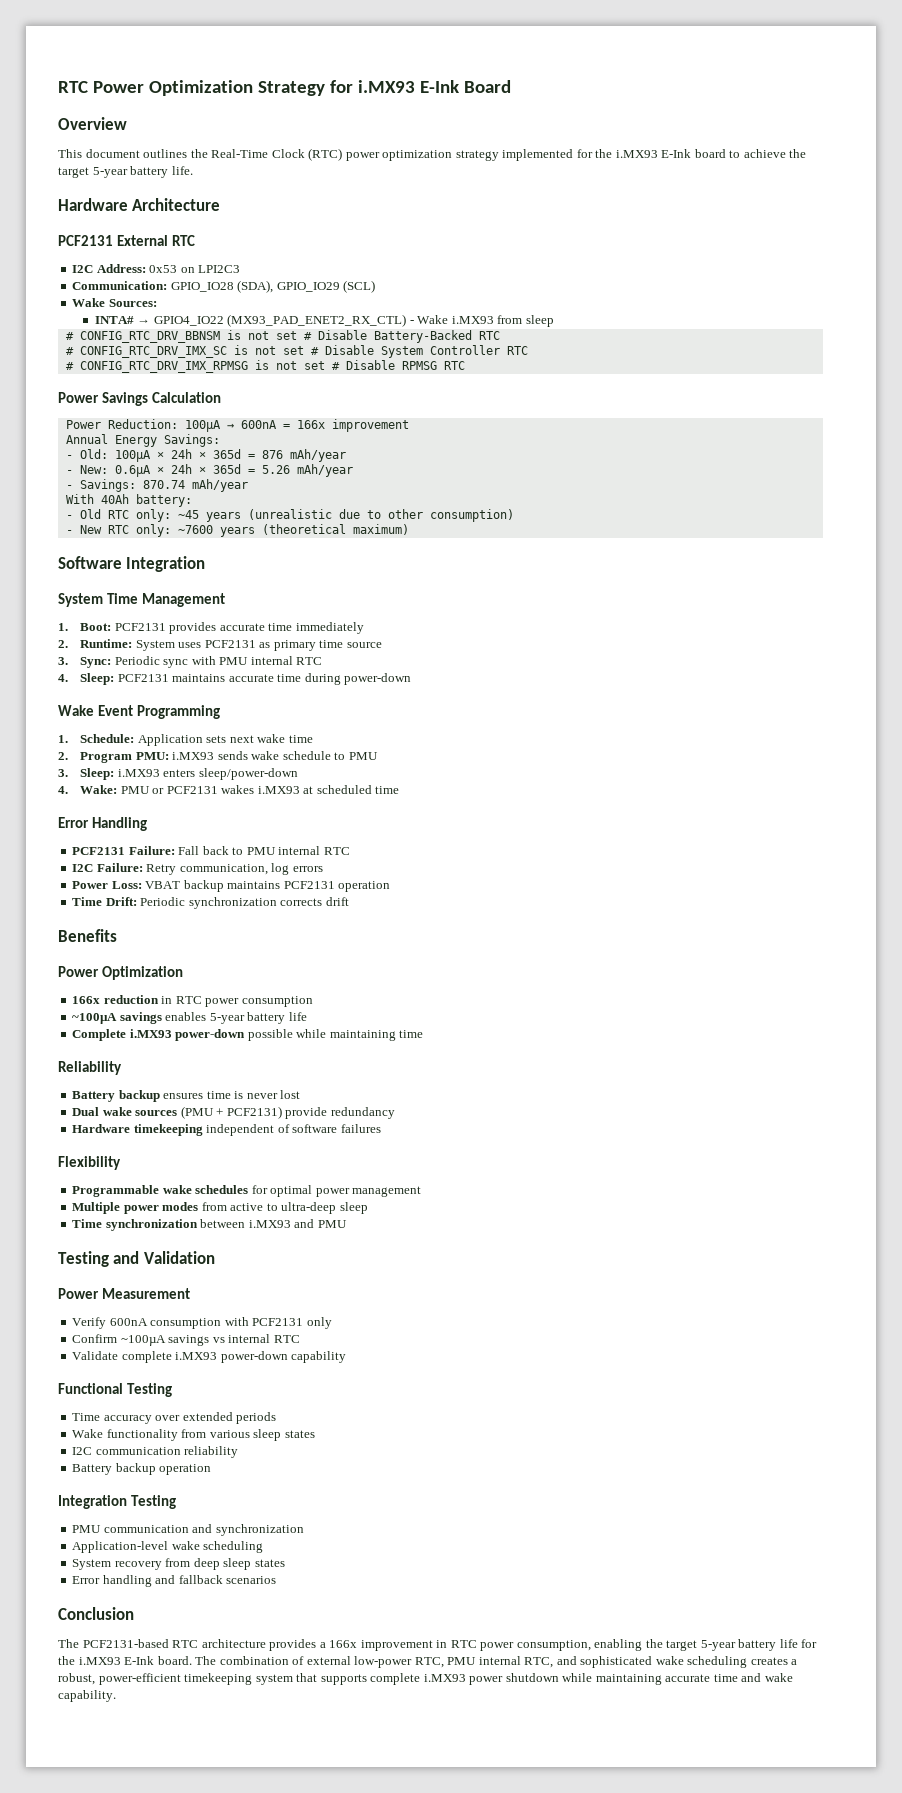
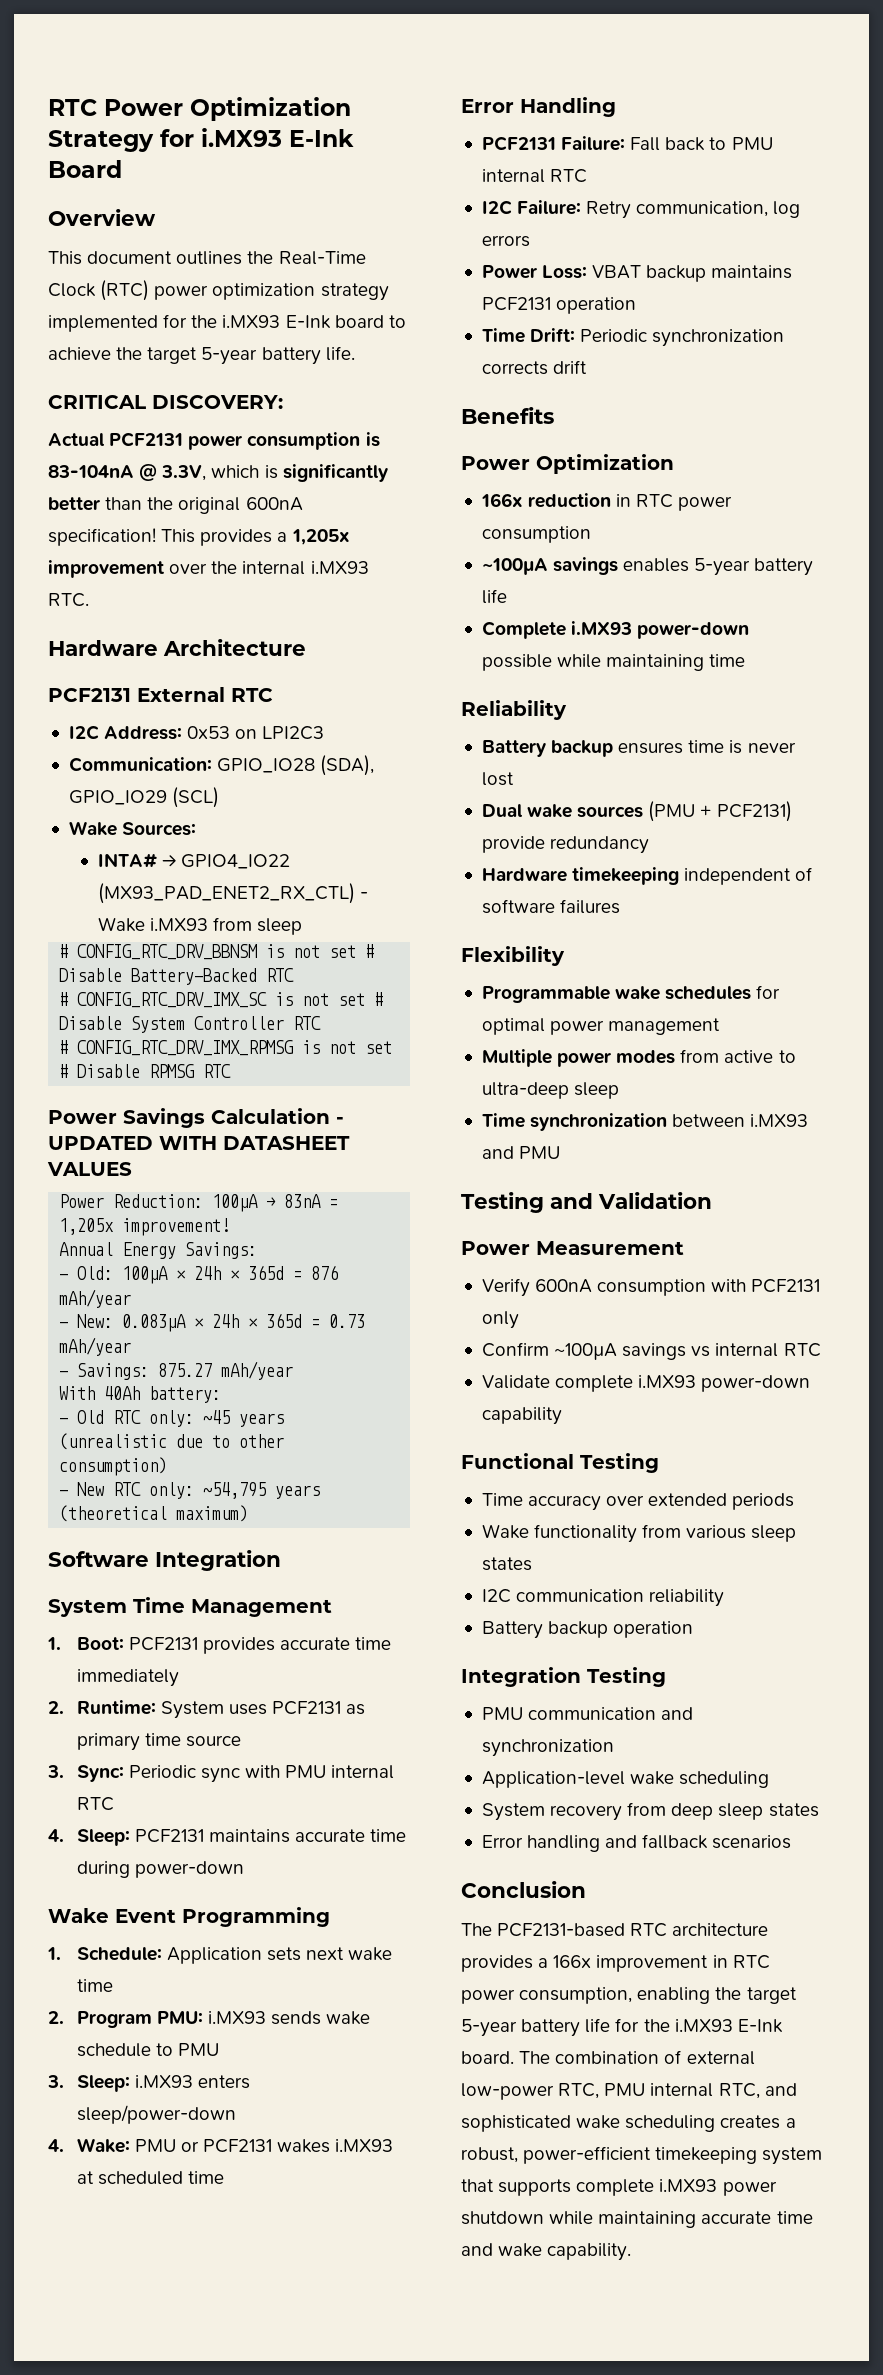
(193, 170) none -> [48,395,283,409] [48,432,380,450] [48,464,388,482] [48,497,303,514] [48,528,350,546] [48,560,369,578] [48,593,89,607] // CRITICAL DISCOVERY: // Actual PCF2131 power consumption is 83-104nA @ 3.3V, which is significantly better than the original 600nA specification! This provides a 1,205x improvement over the internal i.MX93 RTC.
(221, 397) none -> [336,1117,344,1124] [48,1136,350,1150] [47,1162,132,1176] - UPDATED WITH DATASHEET VALUES
[240,419,409,432] 600nA = 166x improvement -> [284,1194,339,1208] [59,1218,231,1236] 83nA = 1,205x improvement!
[114,464,290,477] 0.6µA × 24h × 365d = 5.26 -> [122,1313,366,1332] 0.083µA × 24h × 365d = 0.73
[142,480,185,489] 870.74 -> [158,1363,213,1377] 875.27
[177,525,213,534] ~7600 -> [203,1482,267,1499] ~54,795

